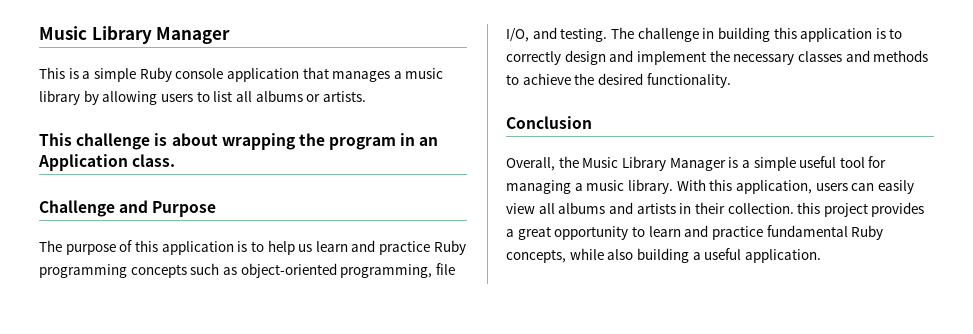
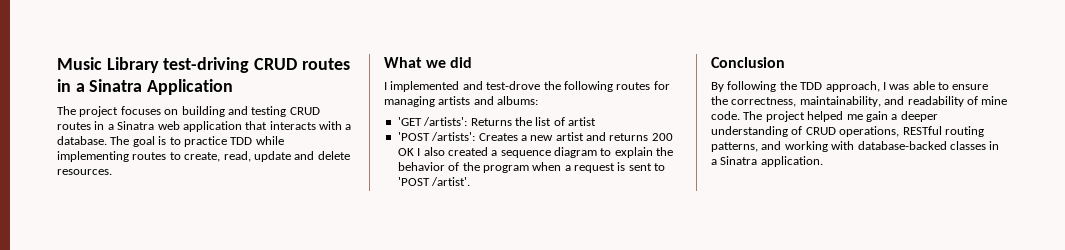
[39,26,231,44] [39,67,444,82] [39,90,366,105] [39,133,439,150] [38,154,176,171] [39,200,217,217] [39,240,466,255] [39,263,455,278] [506,27,903,42] [506,50,929,65] [506,73,731,88] [506,116,592,129] [506,156,887,171] [506,179,914,194] [506,202,925,217] [506,225,884,240] [506,248,742,263] Music Library Manager // This is a simple Ruby console application that manages a music library by allowing users to list all albums or artists. // This challenge is about wrapping the program in an Application class. // Challenge and Purpose // The purpose of this application is to help us learn and practice Ruby programming concepts such as object-oriented programming, file I/O, and testing. The challenge in building this application is to correctly design and implement the necessary classes and methods to achieve the desired functionality. // Conclusion // Overall, the Music Library Manager is a simple useful tool for managing a music library. With this application, users can easily view all albums and artists in their collection. this project provides a great opportunity to learn and practice fundamental Ruby concepts, while also building a useful -> [57,57,350,73] [57,79,234,95] [57,106,320,117] [57,121,352,132] [57,136,284,147] [57,151,350,162] [57,169,112,175] [384,57,473,68] [384,81,670,92] [384,96,539,107] [397,117,596,126] [397,132,673,141] [397,147,674,158] [397,162,666,173] [397,177,471,186] [711,57,785,68] [711,81,989,92] [711,96,1008,107] [711,111,938,122] [711,126,984,137] [711,141,1000,152] [711,156,758,165] Music Library test-driving CRUD routes in a Sinatra Application // The project focuses on building and testing CRUD routes in a Sinatra web application that interacts with a database. The goal is to practice TDD while implementing routes to create, read, update and delete resources. // What we did // I implemented and test-drove the following routes for managing artists and albums: // 'GET /artists': Returns the list of artist // 'POST /artists': Creates a new artist and returns 200 OK I also created a sequence diagram to explain the behavior of the program when a request is sent to 'POST /artist'. // Conclusion // By following the TDD approach, I was able to ensure the correctness, maintainability, and readability of mine code. The project helped me gain a deeper understanding of CRUD operations, RESTful routing patterns, and working with database-backed classes in a Sinatra

